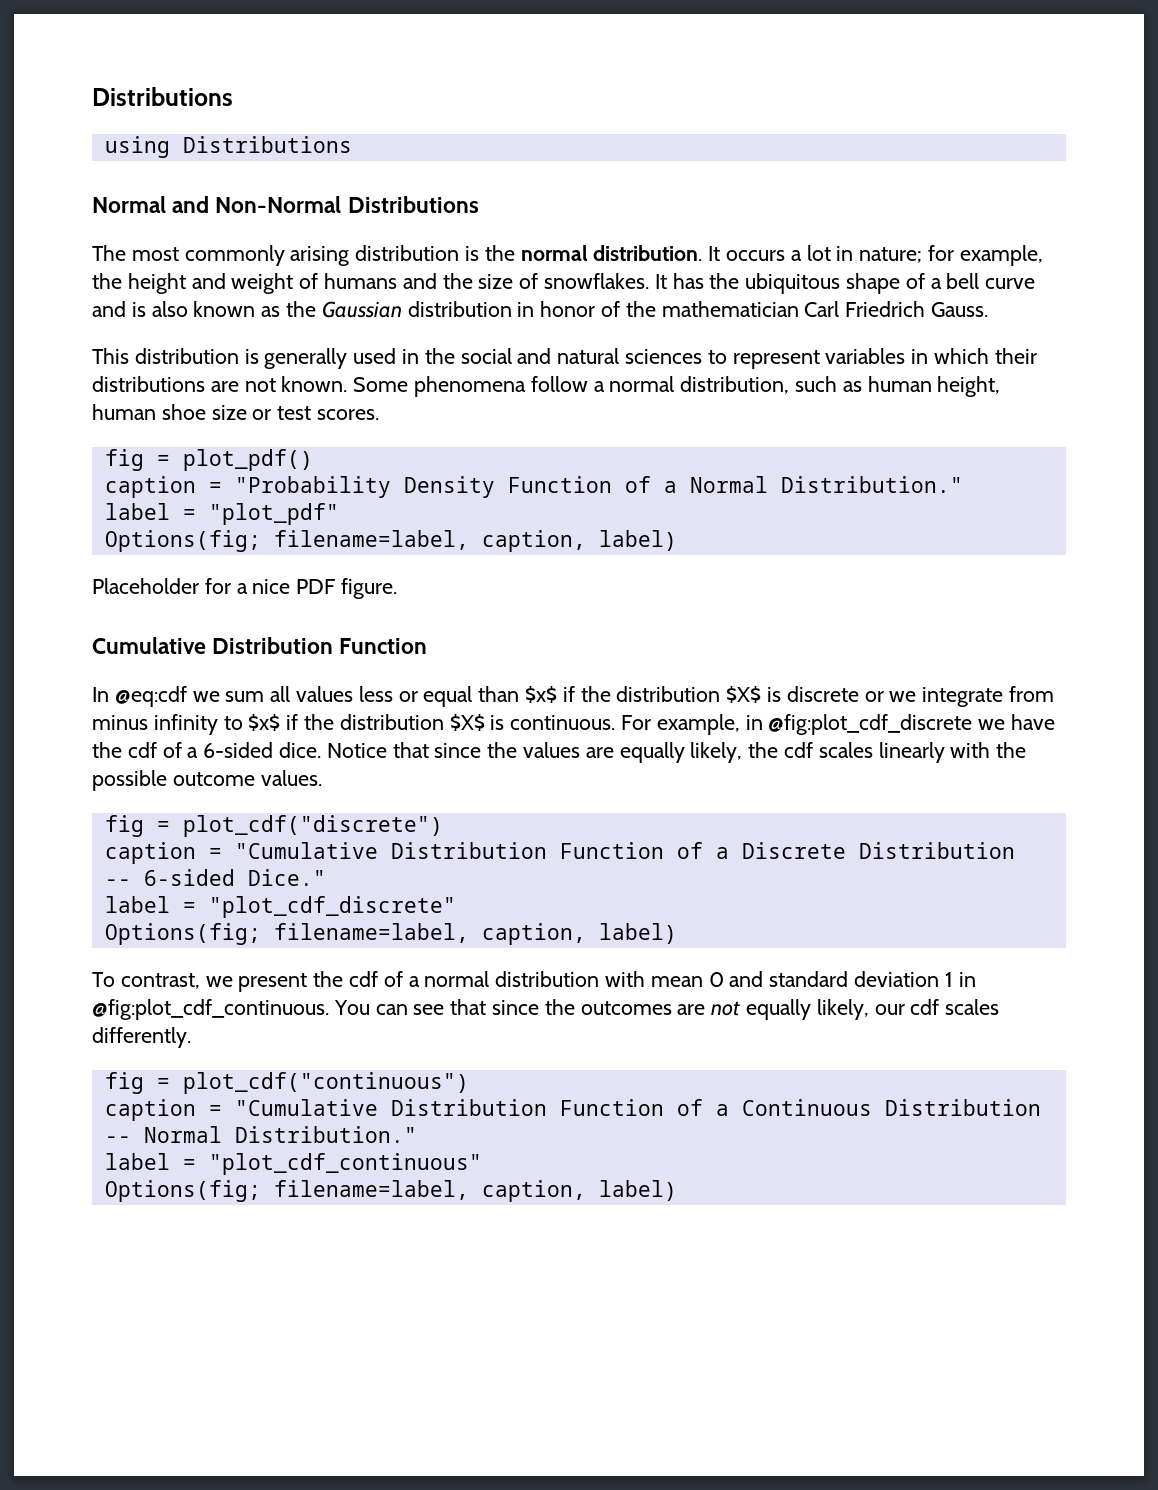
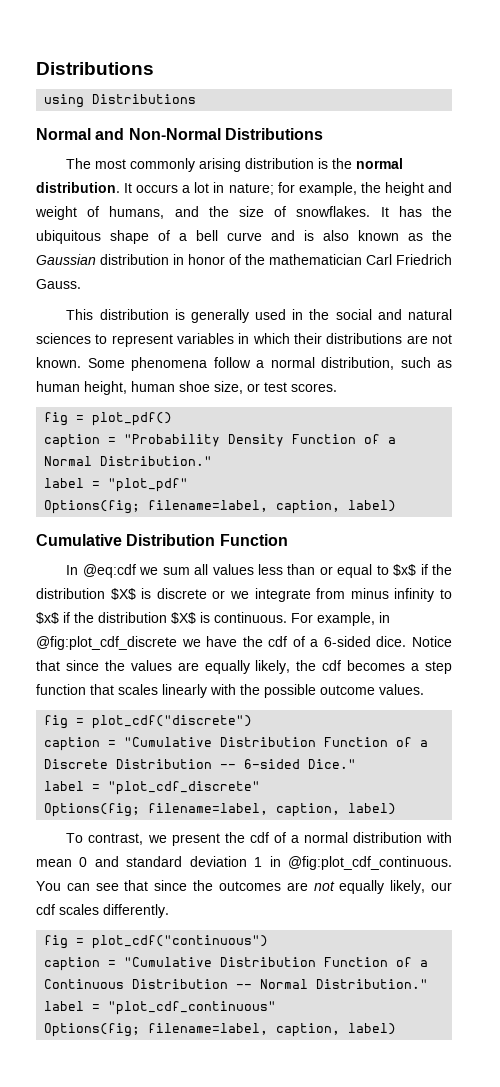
[324,273,398,289] humans -> [109,206,165,219] humans,
[211,405,247,420] size -> [214,381,243,394] size,
[92,578,398,599] // Placeholder for a nice PDF figure. -> (397, 506) none
(393, 694) none -> [287,564,316,575] than
[478,686,520,702] than -> [376,565,389,575] to
(814, 750) none -> [347,660,453,674] [36,684,114,695] becomes a step function that

